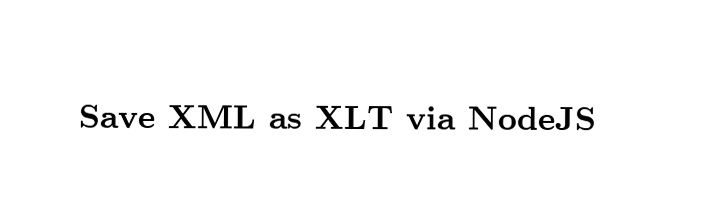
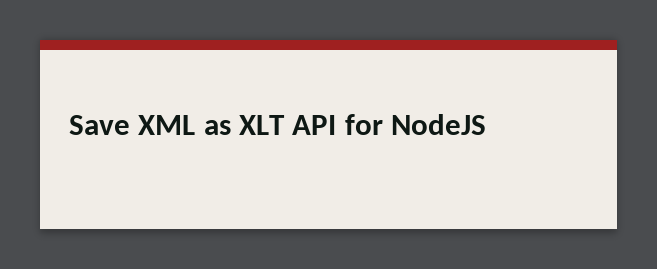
[405,106,456,131] via -> [292,114,383,135] API for

